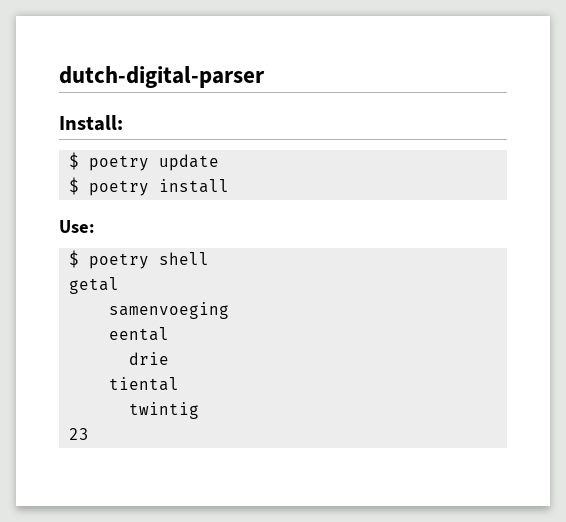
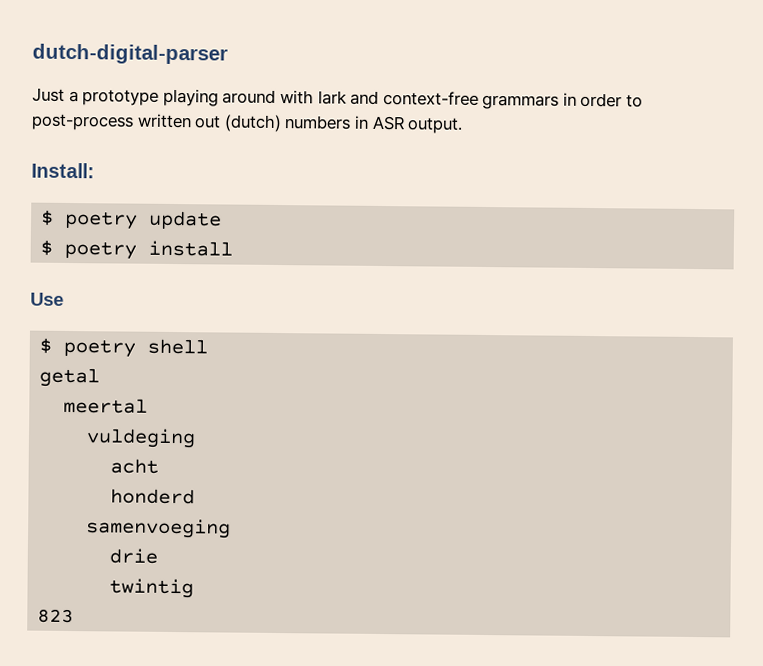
(265, 77) none -> [32,87,644,110] [31,113,464,134] // Just a prototype playing around with lark and context-free grammars in order to post-process written out (dutch) numbers in ASR output.
[59,220,95,233] Use: -> [30,292,64,306] Use
(119, 285) none -> [63,397,149,414] [86,428,197,449] [110,458,160,474] [110,488,196,505] // meertal // vuldeging // acht // honderd
[108,327,169,341] // eental -> (232, 528) none
[108,377,179,391] // tiental -> (159, 556) none
[68,428,89,440] 23 -> [37,608,75,624] 823

